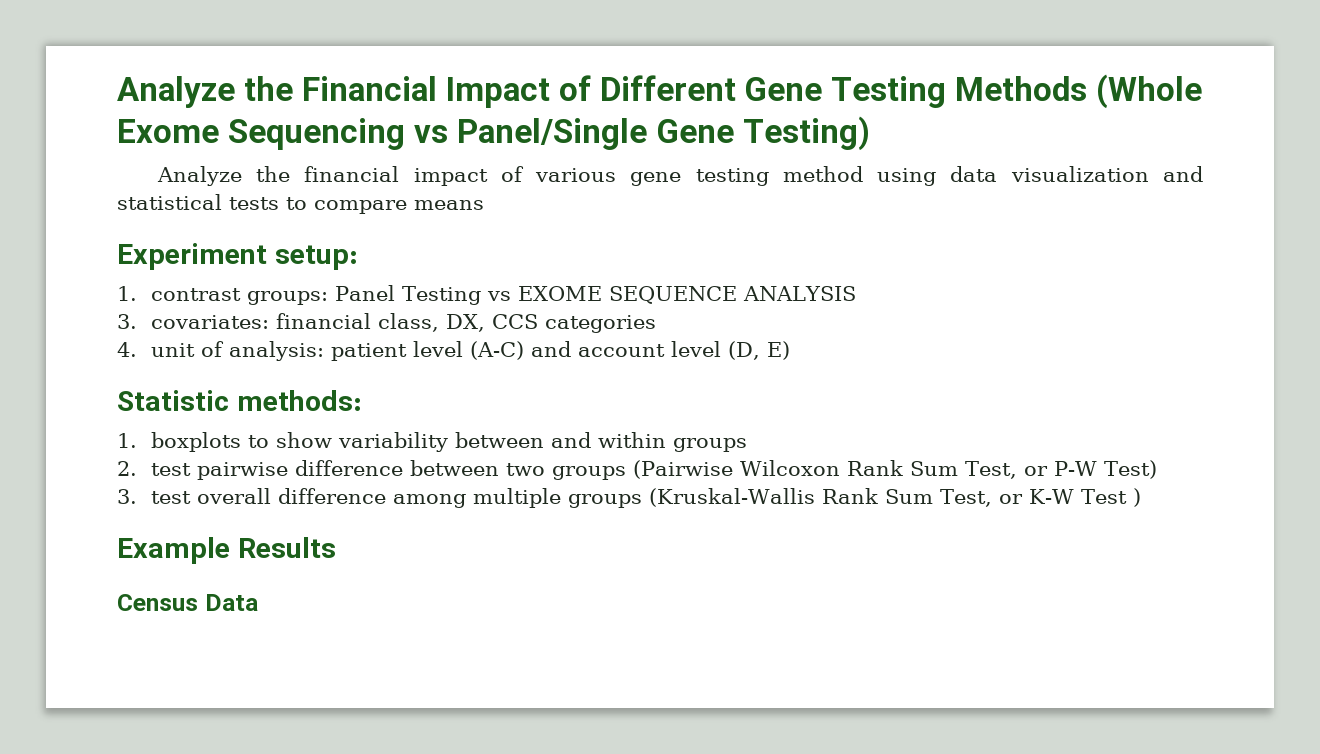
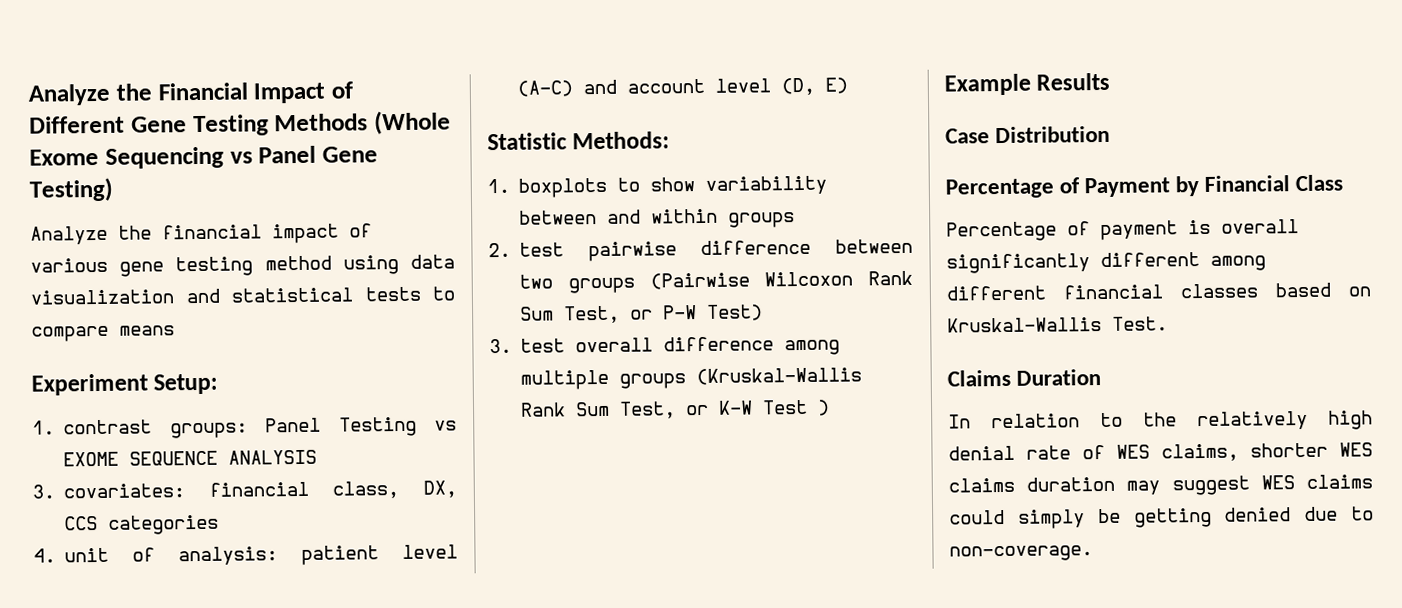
[456,118,647,150] Panel/Single -> [258,145,317,164] Panel
[274,245,358,270] setup: -> [153,373,219,395] Setup:
[236,390,362,411] methods: -> [572,131,671,150] Methods:
[117,594,258,611] Census Data -> [945,125,1111,144] [945,174,1344,199] [946,219,1299,242] [946,252,1266,274] [946,282,1371,301] [947,316,1168,333] [947,369,1102,387] [948,410,1373,431] [948,442,1373,462] [948,474,1373,496] [949,506,1374,529] [949,545,1093,562] Case Distribution // Percentage of Payment by Financial Class // Percentage of payment is overall significantly different among different financial classes based on Kruskal-Wallis Test. // Claims Duration // In relation to the relatively high denial rate of WES claims, shorter WES claims duration may suggest WES claims could simply be getting denied due to non-coverage.

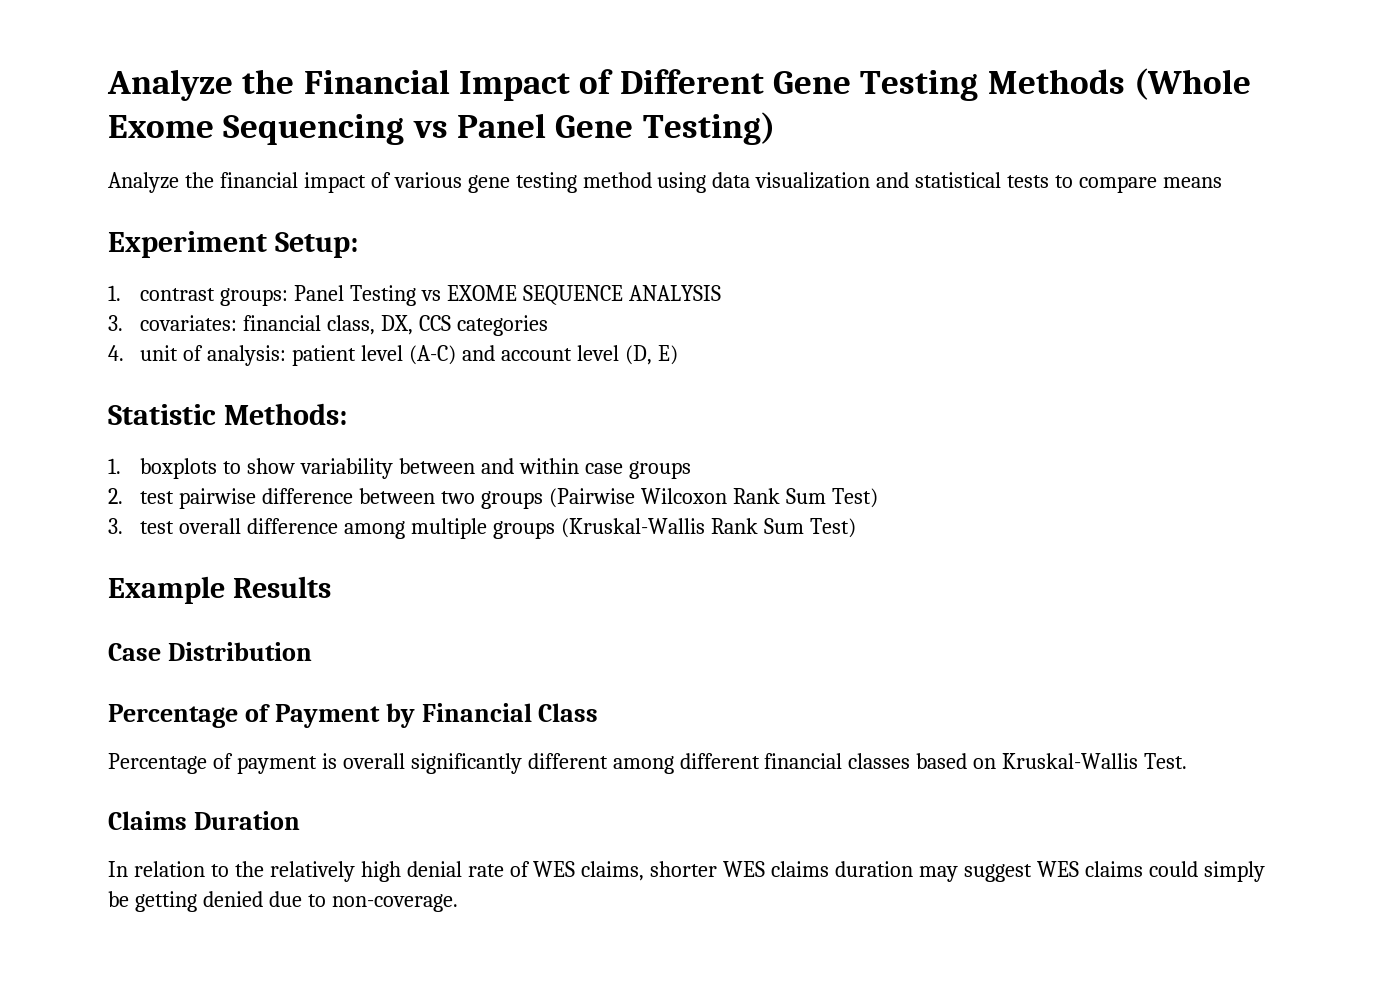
(719, 216) none -> [584,463,623,474] case
[564,305,698,324] Test, or P-W -> (826, 496) none
[619,399,831,419] Test, or K-W Test ) -> [809,518,856,538] Test)

